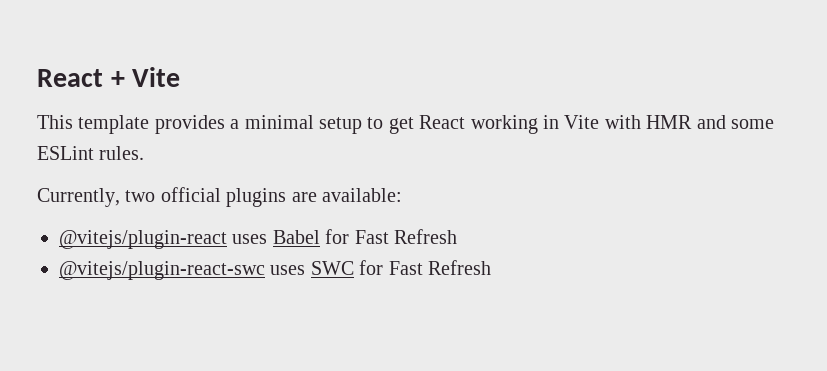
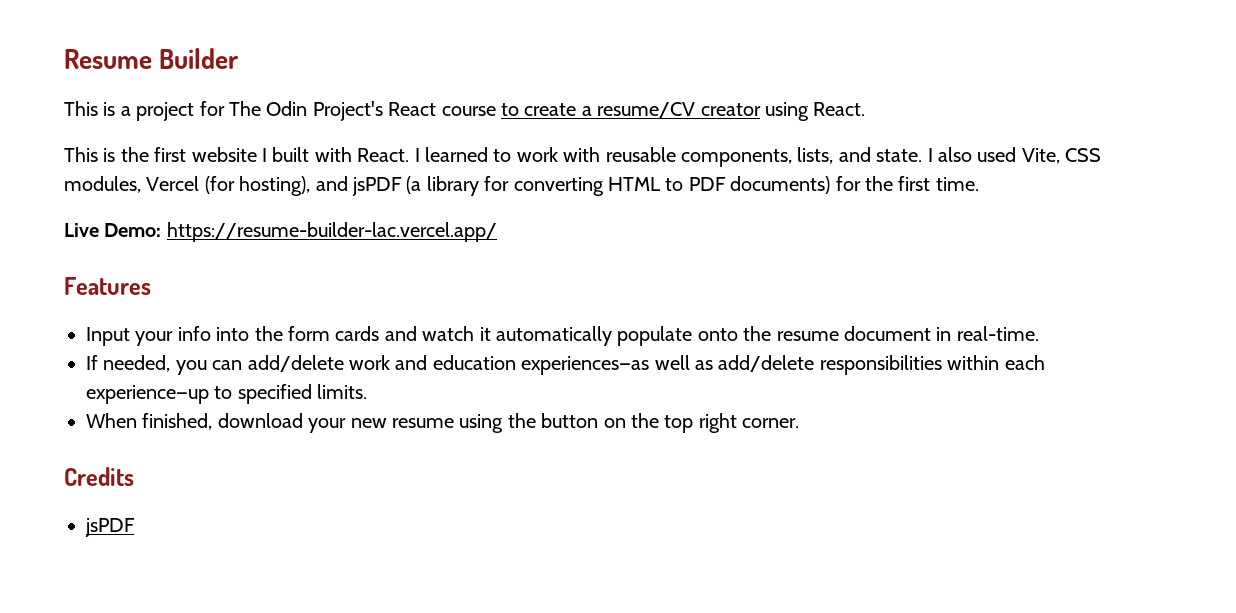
[37,67,181,87] [37,115,774,134] [37,146,145,160] [37,187,402,207] [59,229,457,249] [59,260,491,280] React + Vite // This template provides a minimal setup to get React working in Vite with HMR and some ESLint rules. // Currently, two official plugins are available: // @vitejs/plugin-react uses Babel for Fast Refresh // @vitejs/plugin-react-swc uses SWC for Fast Refresh -> [64,48,240,69] [64,101,866,121] [64,147,1102,167] [64,176,979,196] [64,222,497,242] [64,277,151,295] [86,326,1039,346] [86,355,1045,375] [86,384,368,404] [86,413,800,433] [64,467,134,486] [85,518,135,537] Resume Builder // This is a project for The Odin Project's React course to create a resume/CV creator using React. // This is the first website I built with React. I learned to work with reusable components, lists, and state. I also used Vite, CSS modules, Vercel (for hosting), and jsPDF (a library for converting HTML to PDF documents) for the first time. // Live Demo: https://resume-builder-lac.vercel.app/ // Features // Input your info into the form cards and watch it automatically populate onto the resume document in real-time. // If needed, you can add/delete work and education experiences—as well as add/delete responsibilities within each experience—up to specified limits. // When finished, download your new resume using the button on the top right corner. // Credits // jsPDF

